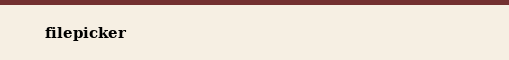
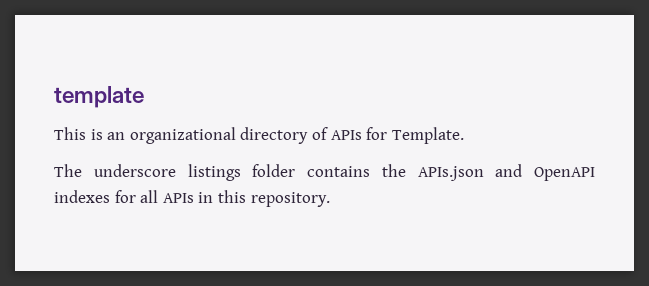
[45,27,127,41] filepicker -> [54,86,144,108] [54,127,464,144] [54,164,595,181] [54,190,330,207] template // This is an organizational directory of APIs for Template. // The underscore listings folder contains the APIs.json and OpenAPI indexes for all APIs in this repository.

